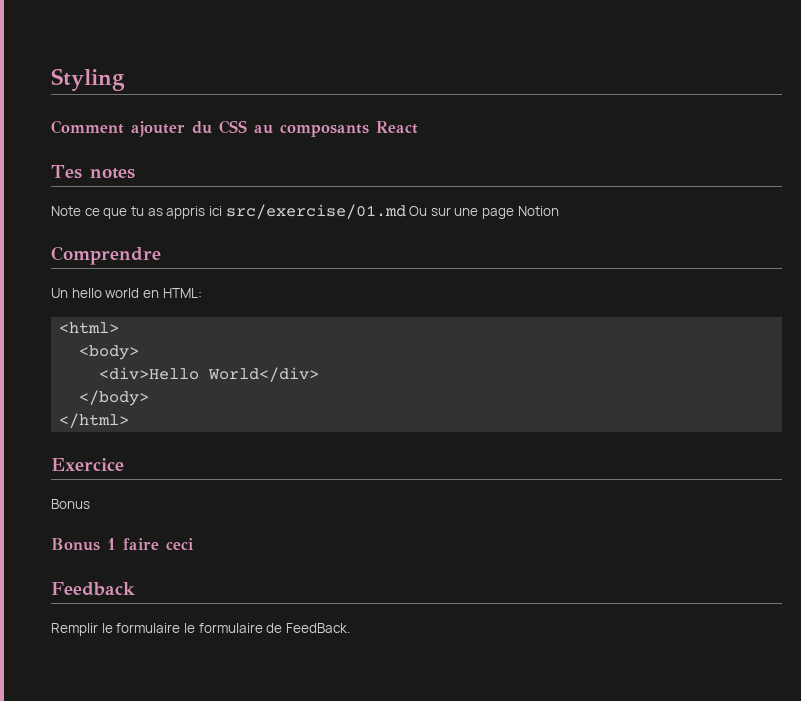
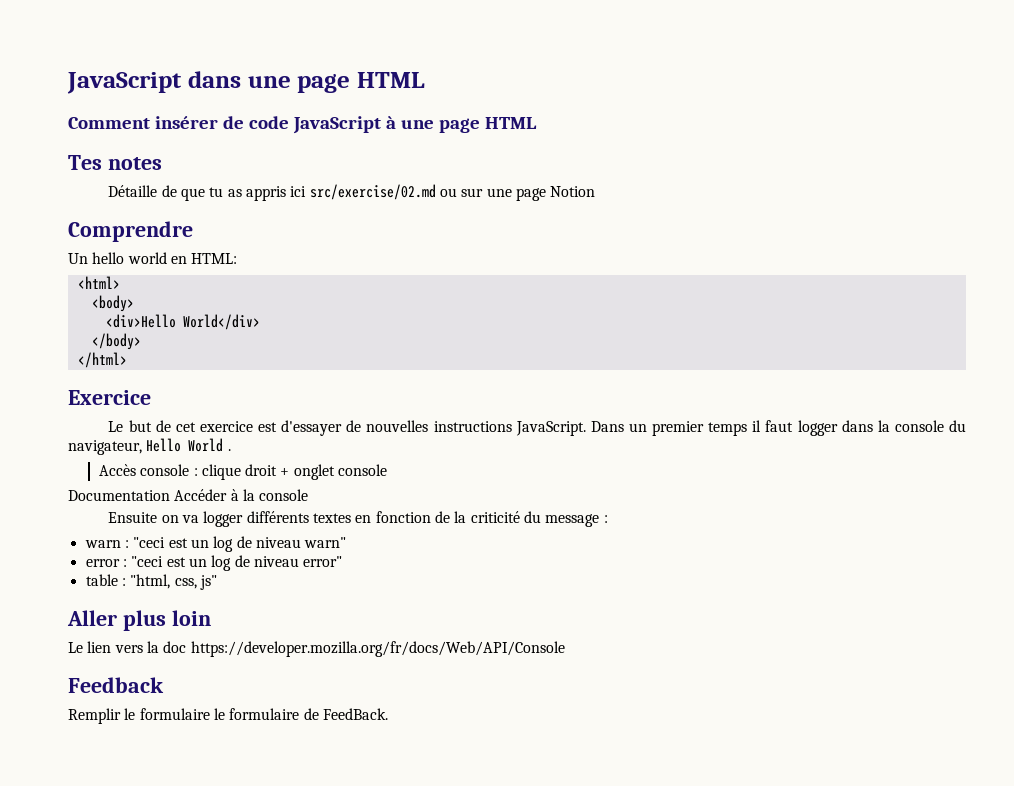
[51,68,125,91] [51,120,418,137] Styling // Comment ajouter du CSS au composants React -> [67,71,425,94] [68,116,537,134] JavaScript dans une page HTML // Comment insérer de code JavaScript à une page HTML
[51,206,100,216] Note ce -> [108,185,177,197] Détaille de
[225,204,428,219] src/exercise/01.md Ou -> [309,184,457,200] src/exercise/02.md ou
[51,499,90,509] [51,538,194,551] Bonus // Bonus 1 faire ceci -> [108,420,967,436] [68,438,231,455] [98,464,388,480] [68,489,309,501] [108,511,608,527] [84,536,347,552] [85,555,343,571] [85,574,217,590] [67,610,211,631] [68,641,565,657] Le but de cet exercice est d'essayer de nouvelles instructions JavaScript. Dans un premier temps il faut logger dans la console du navigateur, Hello World . // Accès console : clique droit + onglet console // Documentation Accéder à la console // Ensuite on va logger différents textes en fonction de la criticité du message : // warn : "ceci est un log de niveau warn" // error : "ceci est un log de niveau error" // table : "html, css, js" // Aller plus loin // Le lien vers la doc https://developer.mozilla.org/fr/docs/Web/API/Console

